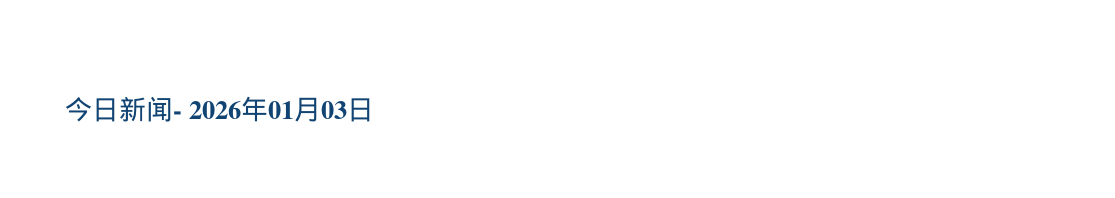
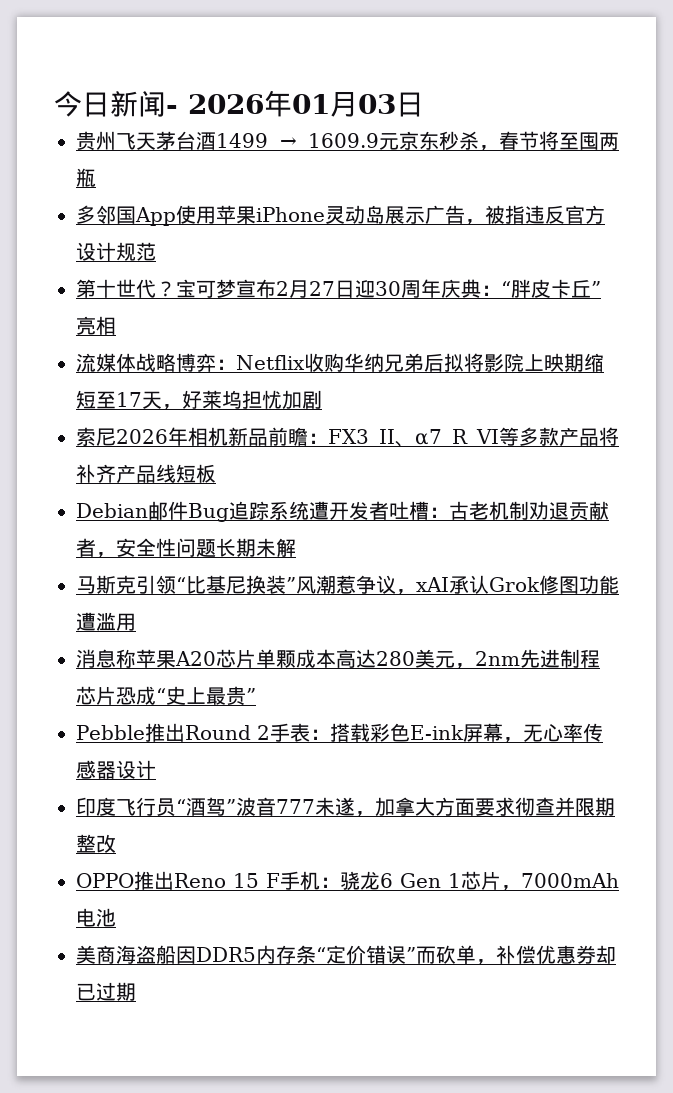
(375, 110) none -> [76,131,619,151] [76,168,96,187] [76,205,605,226] [76,242,156,261] [76,279,601,298] [76,316,116,335] [76,353,604,372] [76,390,322,410] [76,427,619,447] [76,464,216,483] [76,501,609,522] [76,538,296,558] [76,575,619,595] [76,612,136,631] [76,649,600,669] [76,686,256,706] [76,723,603,743] [76,760,156,779] [76,797,615,817] [76,834,116,853] [76,871,619,891] [76,908,116,927] [76,945,616,965] [76,982,136,1001] // 贵州飞天茅台酒1499 → 1609.9元京东秒杀，春节将至囤两瓶 // 多邻国App使用苹果iPhone灵动岛展示广告，被指违反官方设计规范 // 第十世代？宝可梦宣布2月27日迎30周年庆典：“胖皮卡丘”亮相 // 流媒体战略博弈：Netflix收购华纳兄弟后拟将影院上映期缩短至17天，好莱坞担忧加剧 // 索尼2026年相机新品前瞻：FX3 II、α7 R VI等多款产品将补齐产品线短板 // Debian邮件Bug追踪系统遭开发者吐槽：古老机制劝退贡献者，安全性问题长期未解 // 马斯克引领“比基尼换装”风潮惹争议，xAI承认Grok修图功能遭滥用 // 消息称苹果A20芯片单颗成本高达280美元，2nm先进制程芯片恐成“史上最贵” // Pebble推出Round 2手表：搭载彩色E-ink屏幕，无心率传感器设计 // 印度飞行员“酒驾”波音777未遂，加拿大方面要求彻查并限期整改 // OPPO推出Reno 15 F手机：骁龙6 Gen 1芯片，7000mAh电池 // 美商海盗船因DDR5内存条“定价错误”而砍单，补偿优惠券却已过期

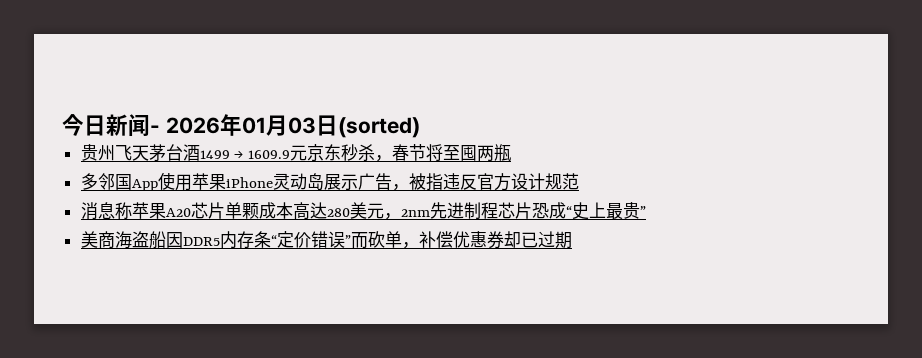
(424, 104) none -> [337,117,420,138] (sorted)
[76,279,601,298] [76,316,116,335] [76,353,604,372] [76,390,322,410] [76,427,619,447] [76,464,216,483] [76,501,609,522] [76,538,296,558] [76,575,619,595] [76,612,136,631] // 第十世代？宝可梦宣布2月27日迎30周年庆典：“胖皮卡丘”亮相 // 流媒体战略博弈：Netflix收购华纳兄弟后拟将影院上映期缩短至17天，好莱坞担忧加剧 // 索尼2026年相机新品前瞻：FX3 II、α7 R VI等多款产品将补齐产品线短板 // Debian邮件Bug追踪系统遭开发者吐槽：古老机制劝退贡献者，安全性问题长期未解 // 马斯克引领“比基尼换装”风潮惹争议，xAI承认Grok修图功能遭滥用 -> (579, 181) none
[76,723,603,743] [76,760,156,779] [76,797,615,817] [76,834,116,853] [76,871,619,891] [76,908,116,927] // Pebble推出Round 2手表：搭载彩色E-ink屏幕，无心率传感器设计 // 印度飞行员“酒驾”波音777未遂，加拿大方面要求彻查并限期整改 // OPPO推出Reno 15 F手机：骁龙6 Gen 1芯片，7000mAh电池 -> (646, 211) none

